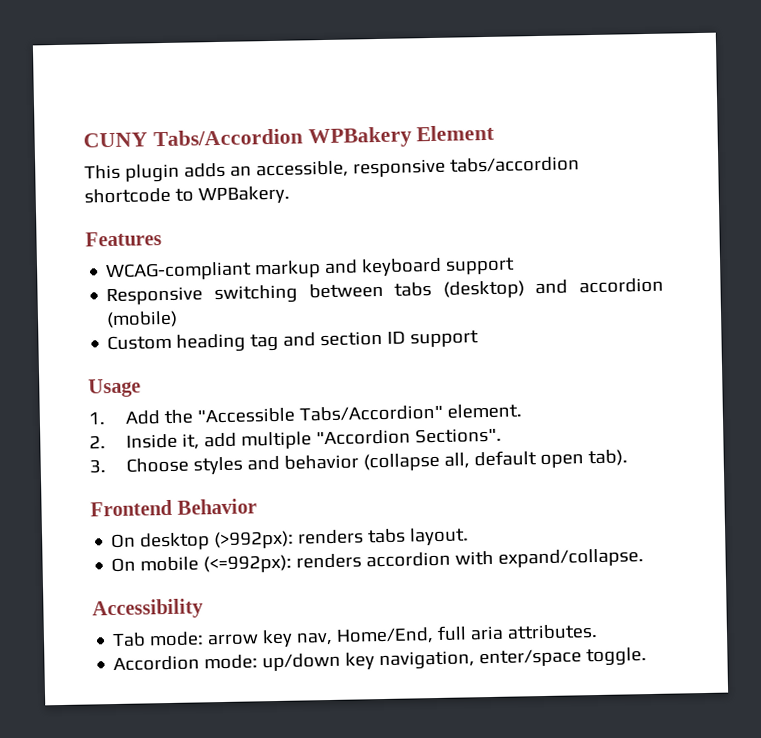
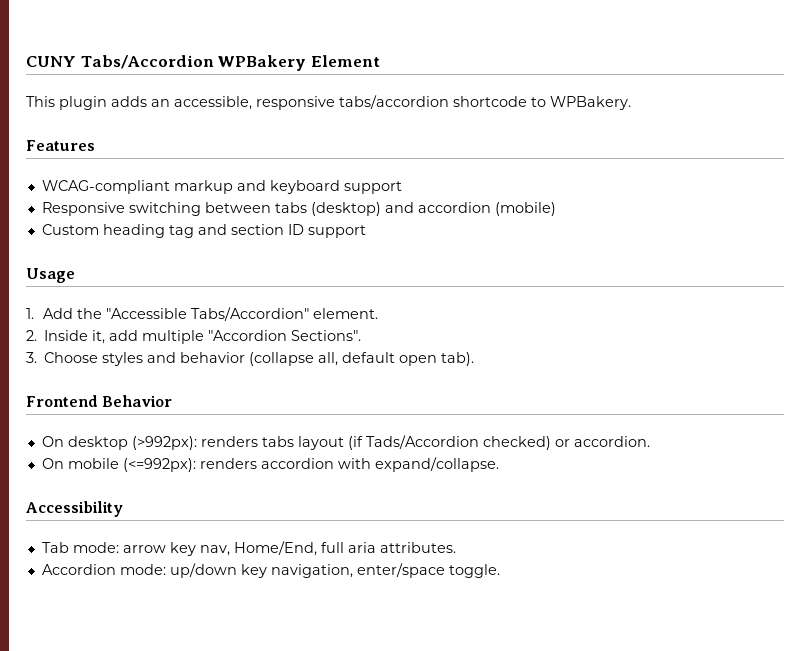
[409,527,470,546] layout. -> [297,435,650,450] layout (if Tads/Accordion checked) or accordion.

